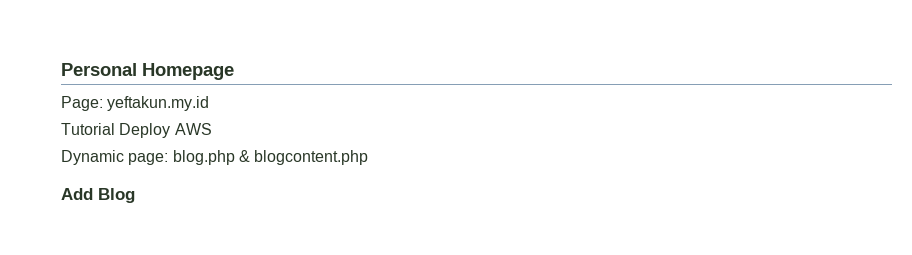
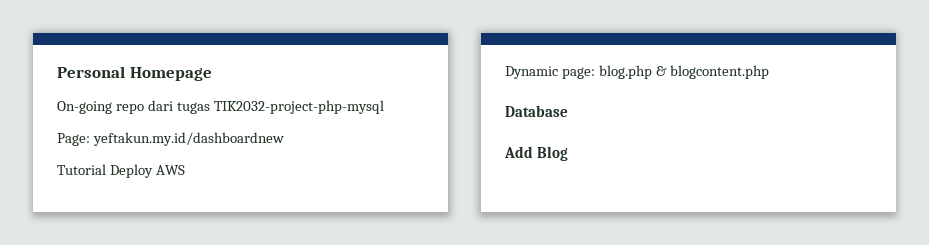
(234, 71) none -> [57,100,384,114] // On-going repo dari tugas TIK2032-project-php-mysql
[107,96,210,111] yeftakun.my.id -> [92,132,284,146] yeftakun.my.id/dashboardnew
(369, 157) none -> [505,105,568,117] // Database

